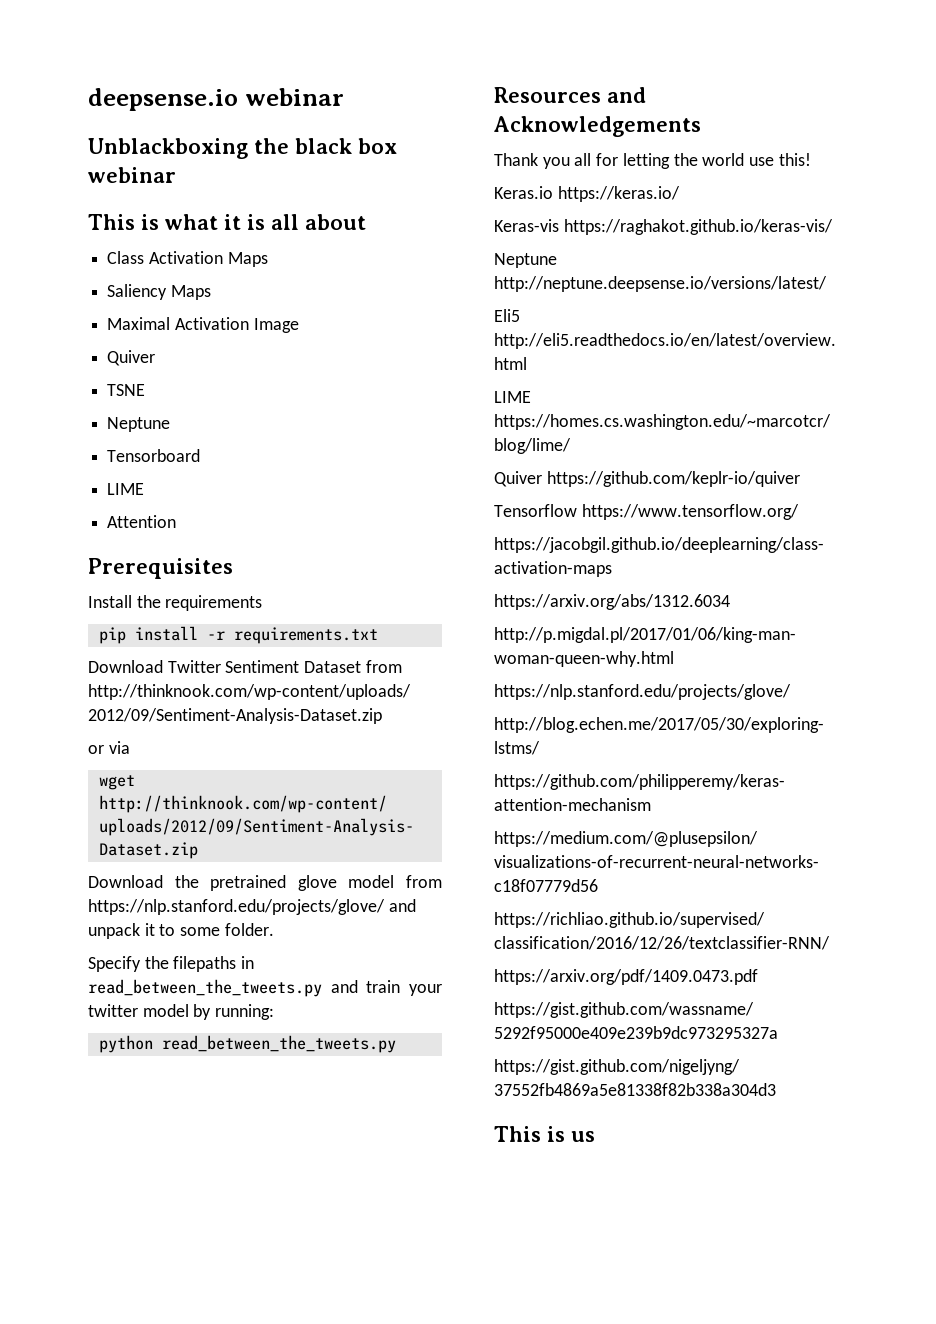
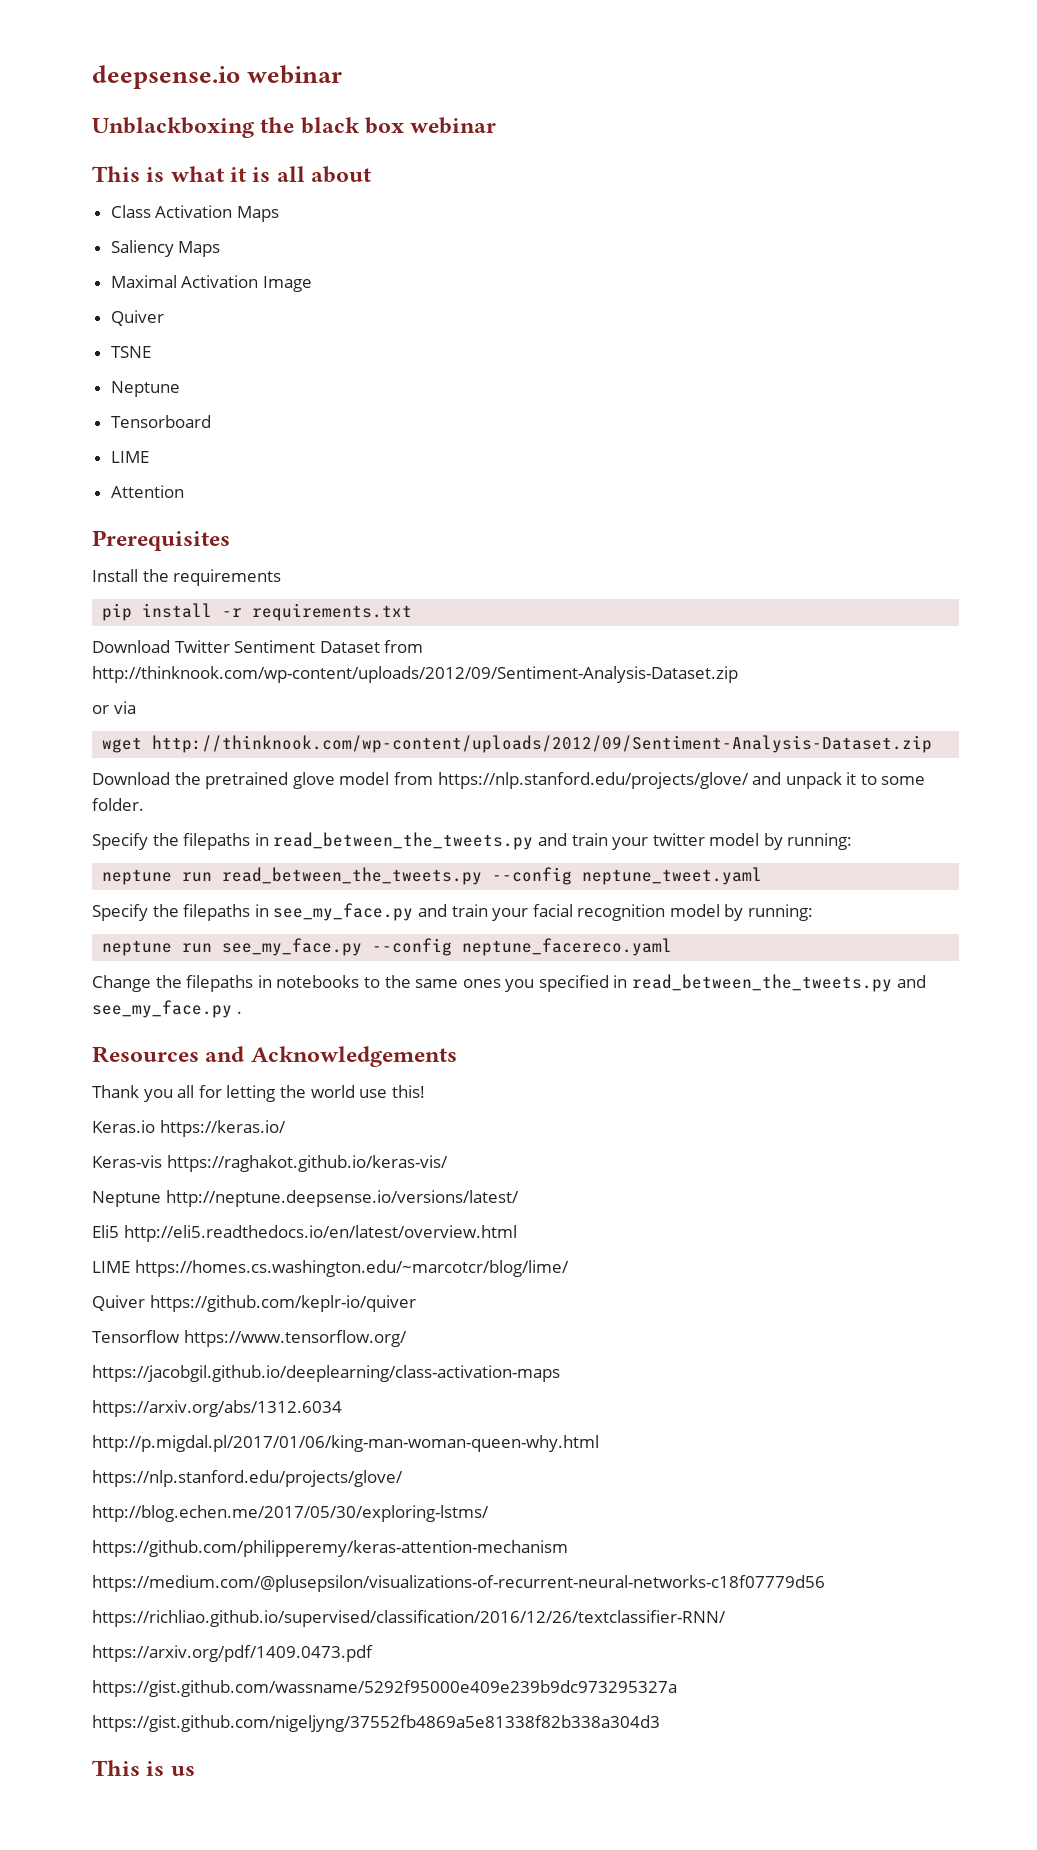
[98,1035,396,1053] python read_between_the_tweets.py -> [102,867,763,885] [92,903,814,921] [102,938,673,956] [92,974,926,992] [92,1000,242,1018] neptune run read_between_the_tweets.py --config neptune_tweet.yaml // Specify the filepaths in see_my_face.py and train your facial recognition model by running: // neptune run see_my_face.py --config neptune_facereco.yaml // Change the filepaths in notebooks to the same ones you specified in read_between_the_tweets.py and see_my_face.py .

